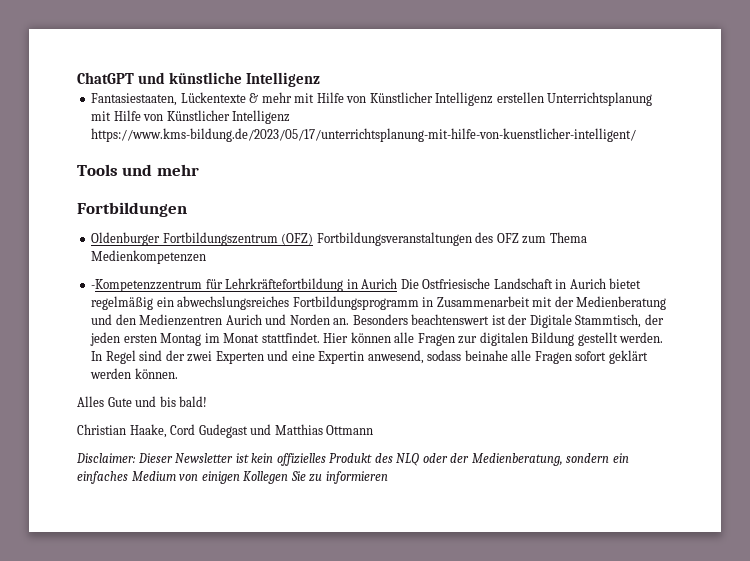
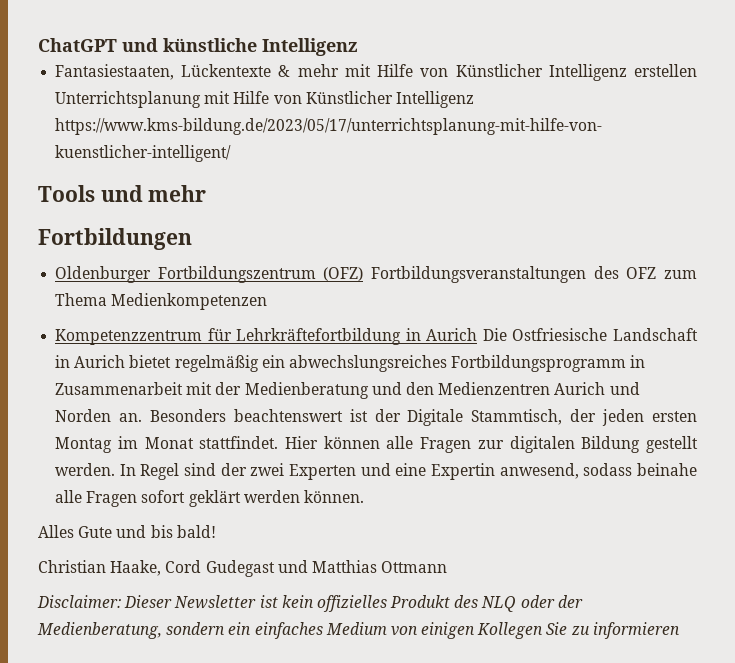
[91,279,203,292] -Kompetenzzentrum -> [55,329,203,345] Kompetenzzentrum

